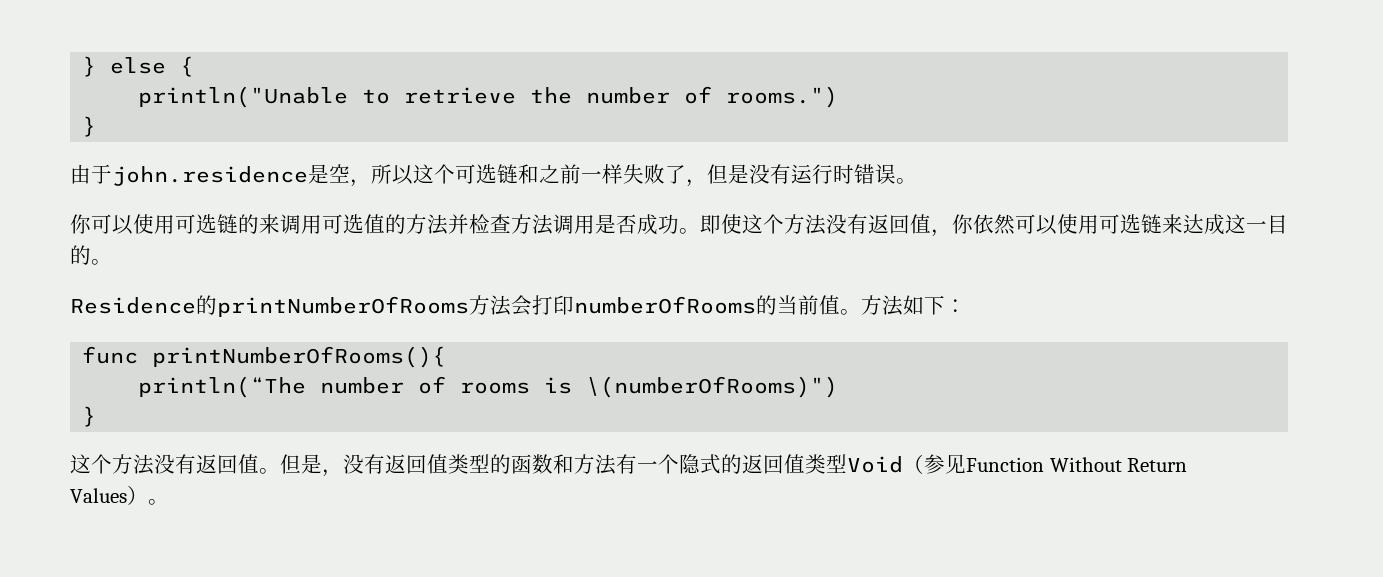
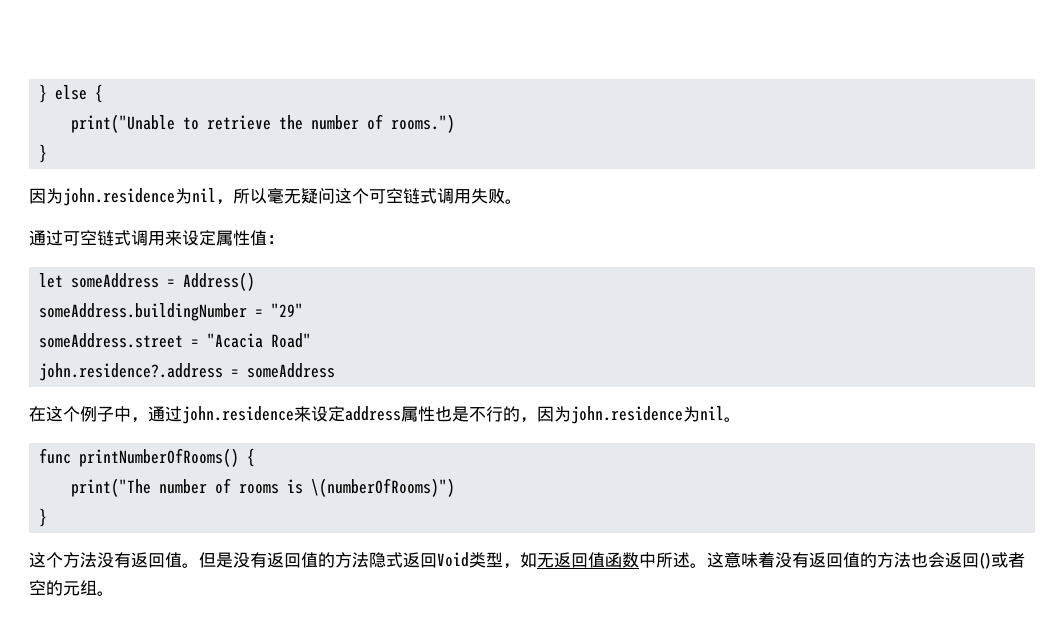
[138,86,349,108] println("Unable -> [71,114,176,133] print("Unable
[70,164,917,187] [70,214,1288,237] [70,245,112,265] [70,295,966,317] [82,346,447,368] [138,376,307,398] 由于john.residence是空，所以这个可选链和之前一样失败了，但是没有运行时错误。 // 你可以使用可选链的来调用可选值的方法并检查方法调用是否成功。即使这个方法没有返回值，你依然可以使用可选链来达成这一目的。 // Residence的printNumberOfRooms方法会打印numberOfRooms的当前值。方法如下： // func printNumberOfRooms(){ // println(“The -> [29,187,522,206] [29,230,284,246] [39,272,256,291] [39,303,304,321] [39,333,312,348] [39,363,336,381] [29,406,741,424] [39,448,256,467] [71,478,152,497] 因为john.residence为nil，所以毫无疑问这个可空链式调用失败。 // 通过可空链式调用来设定属性值： // let someAddress = Address() // someAddress.buildingNumber = "29" // someAddress.street = "Acacia Road" // john.residence?.address = someAddress // 在这个例子中，通过john.residence来设定address属性也是不行的，因为john.residence为nil。 // func printNumberOfRooms() { // print("The
[322,454,1188,477] [70,485,148,505] ，没有返回值类型的函数和方法有一个隐式的返回值类型Void（参见Function Without Return Values） -> [233,552,1025,569] [29,580,97,596] 没有返回值的方法隐式返回Void类型，如无返回值函数中所述。这意味着没有返回值的方法也会返回()或者空的元组

